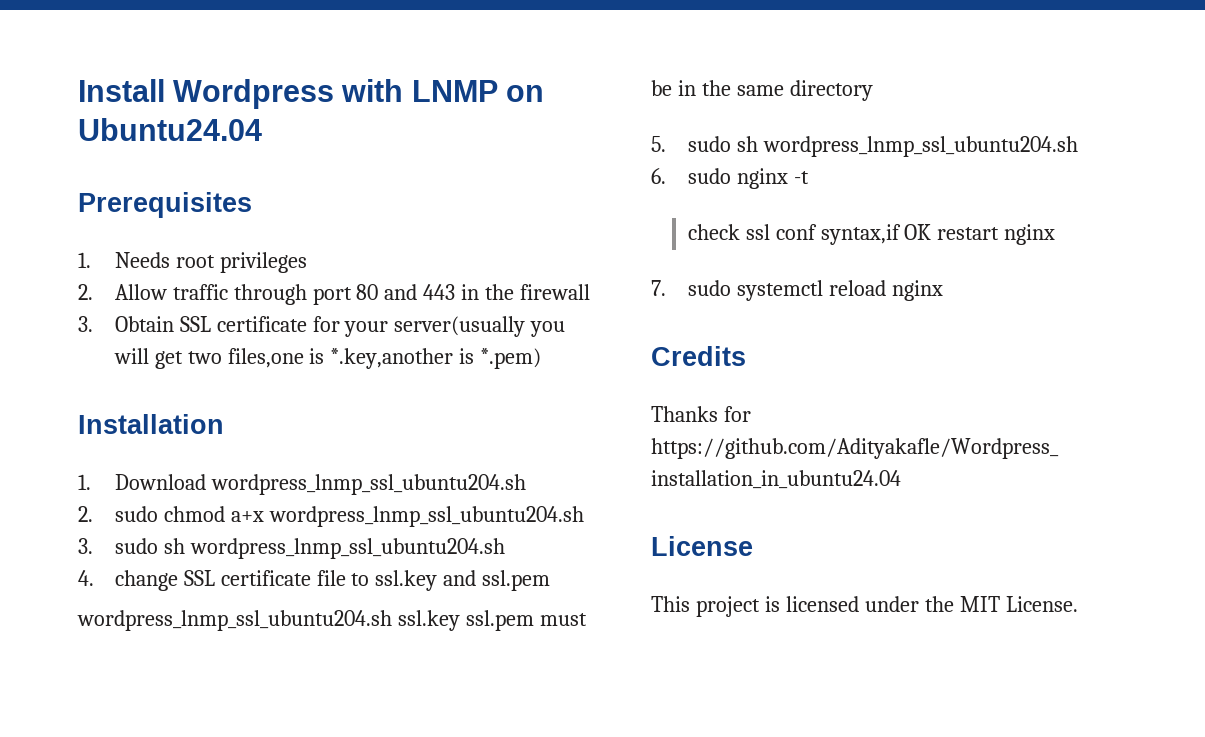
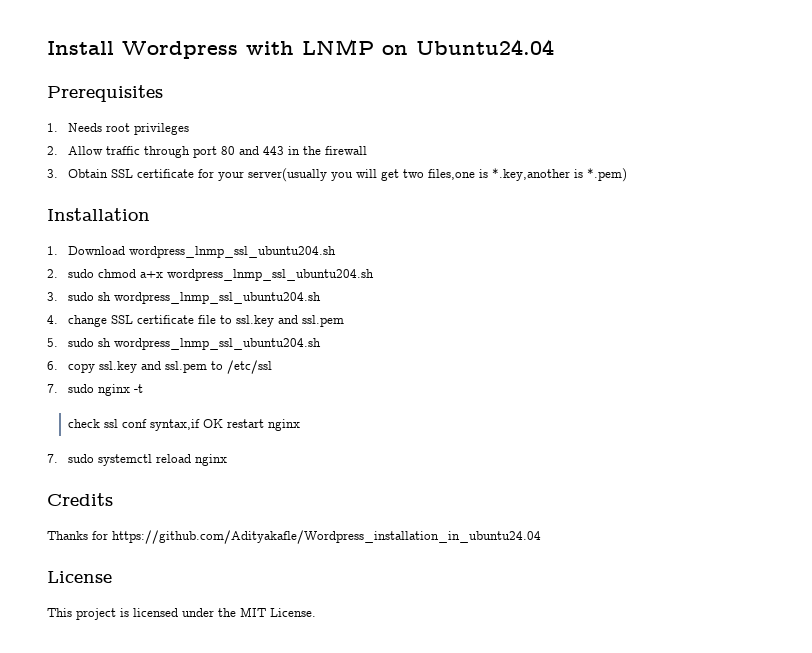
[77,610,587,631] [651,80,873,101] [651,136,1078,157] [651,168,666,184] wordpress_lnmp_ssl_ubuntu204.sh ssl.key ssl.pem must be in the same directory // 5. sudo sh wordpress_lnmp_ssl_ubuntu204.sh // 6. -> [47,338,322,350] [47,360,273,374] [47,384,58,393] 5. sudo sh wordpress_lnmp_ssl_ubuntu204.sh // 6. copy ssl.key and ssl.pem to /etc/ssl // 7.

